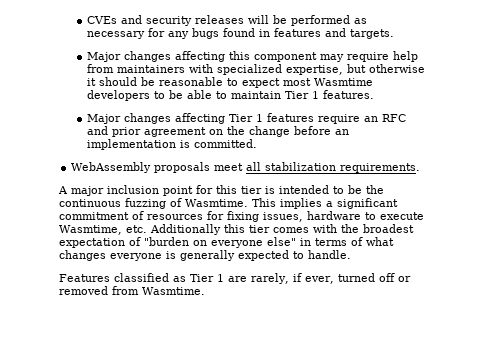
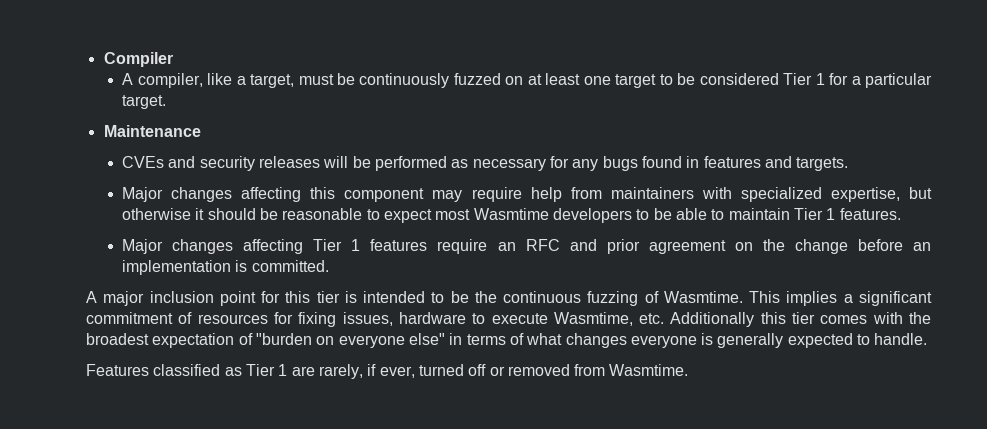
(86, 20) none -> [103,52,173,67] [122,73,933,88] [122,95,167,109] [103,125,201,137] Compiler // A compiler, like a target, must be continuously fuzzed on at least one target to be considered Tier 1 for a particular target. // Maintenance //
[71,162,421,173] // WebAssembly proposals meet all stabilization requirements. -> (329, 266) none

